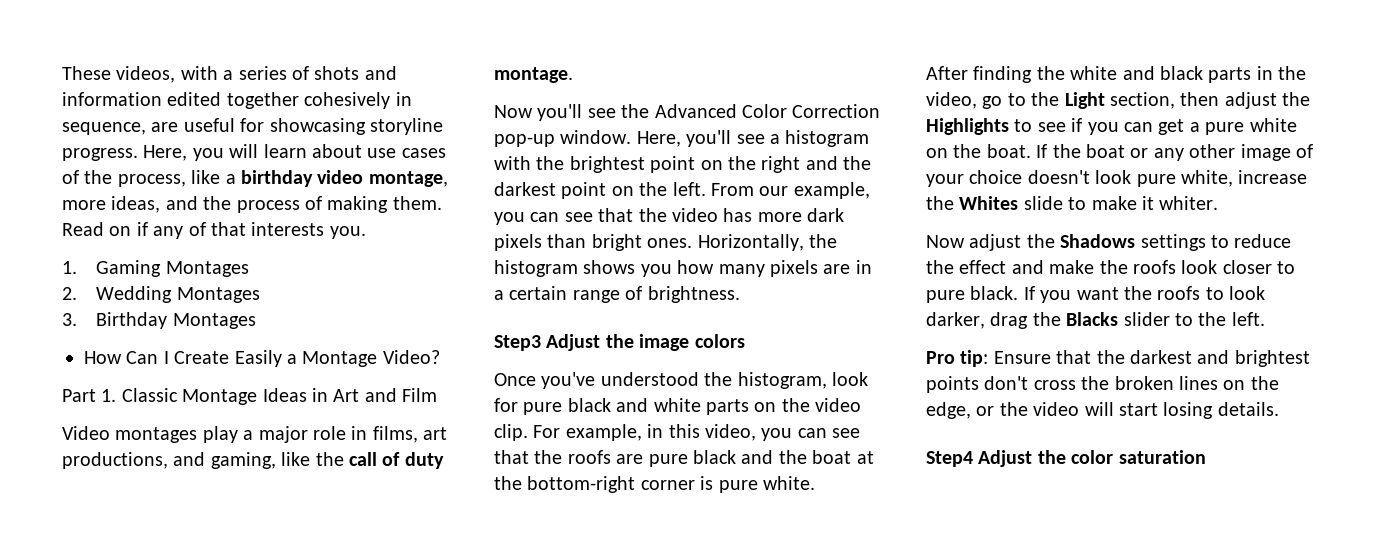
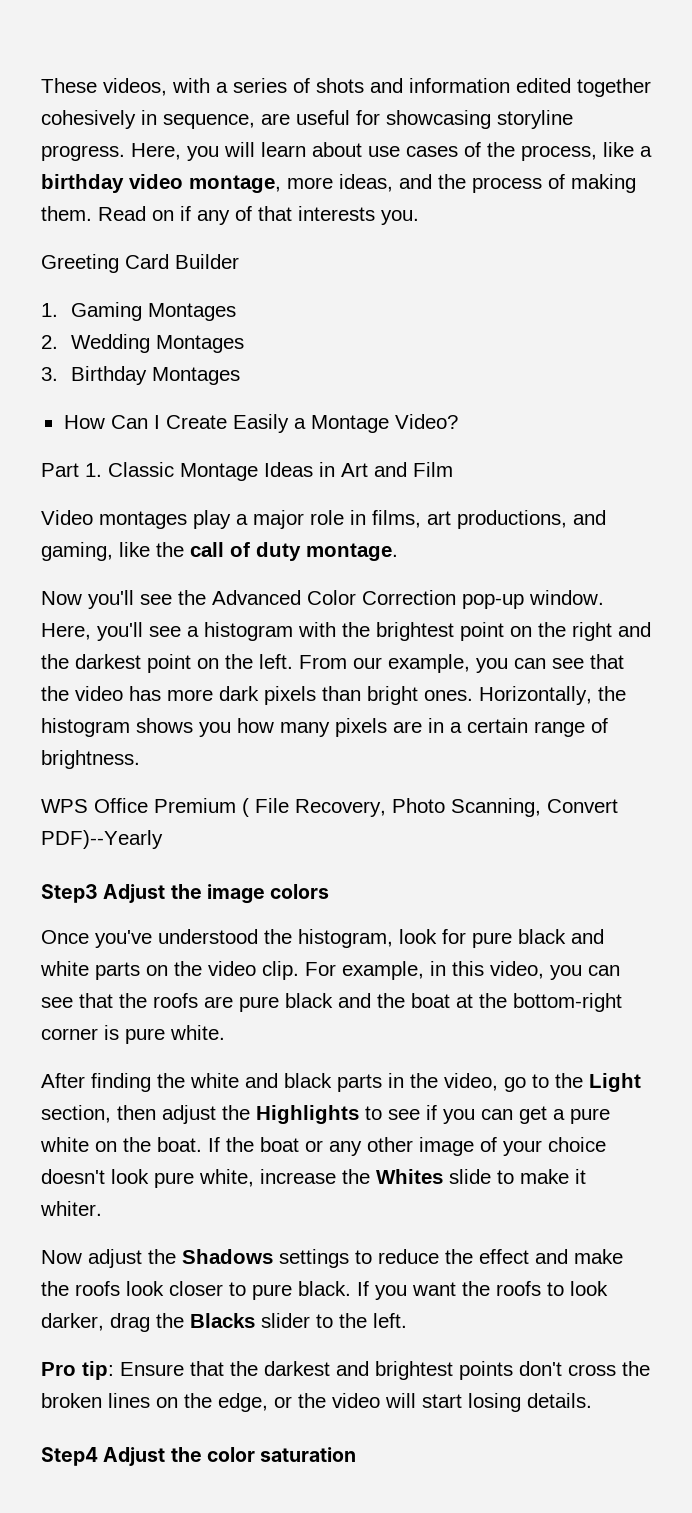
(366, 232) none -> [41,254,239,273] // Greeting Card Builder
(740, 294) none -> [41,798,618,817] [41,830,163,849] // WPS Office Premium ( File Recovery, Photo Scanning, Convert PDF)--Yearly

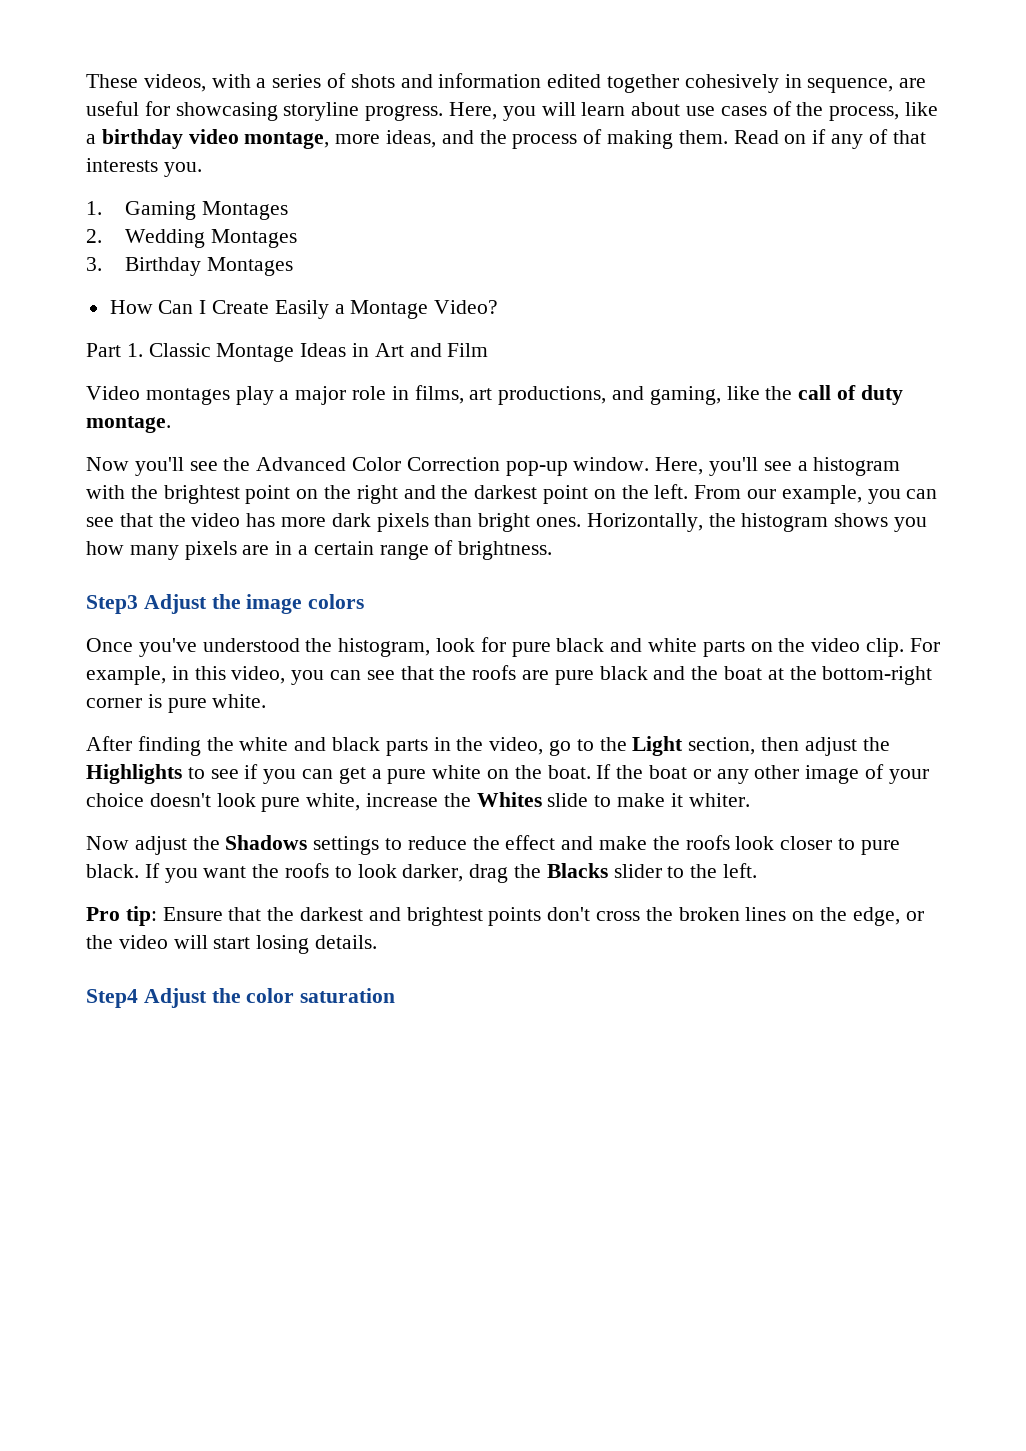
[41,254,239,273] // Greeting Card Builder -> (202, 169) none
[41,798,618,817] [41,830,163,849] // WPS Office Premium ( File Recovery, Photo Scanning, Convert PDF)--Yearly -> (553, 550) none

